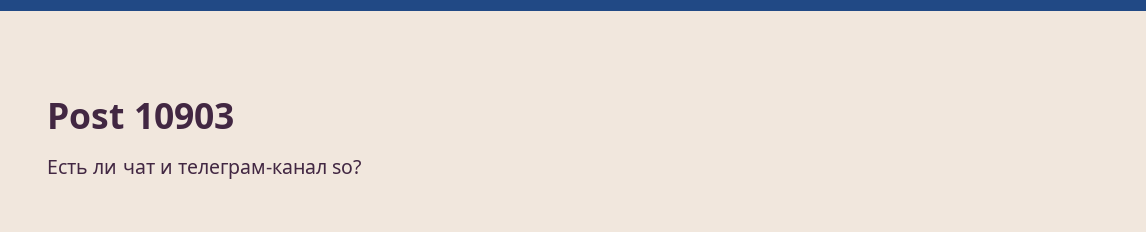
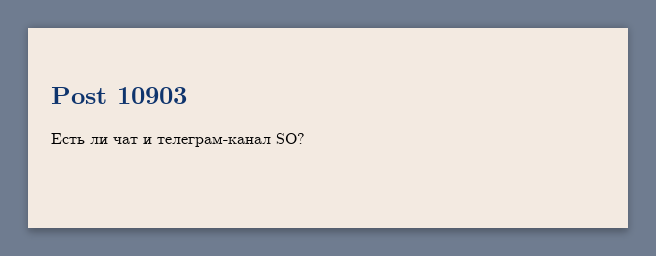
[332,160,362,174] so? -> [276,133,305,144] SO?

